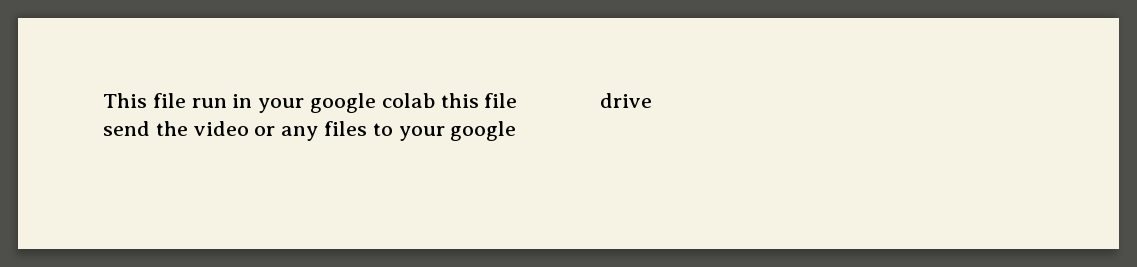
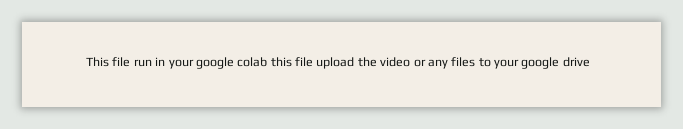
[103,121,150,136] send -> [316,57,355,69] upload

